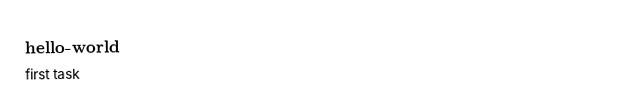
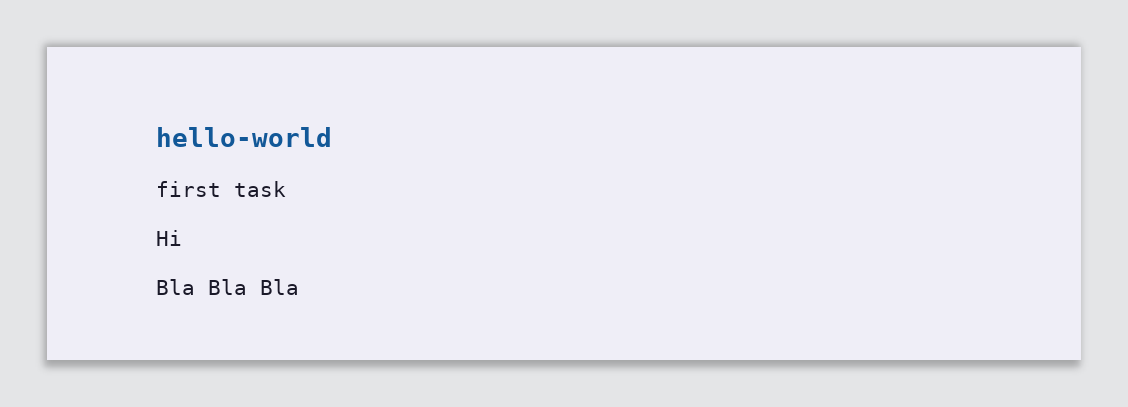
(81, 74) none -> [156,230,182,246] [156,279,299,295] // Hi // Bla Bla Bla

